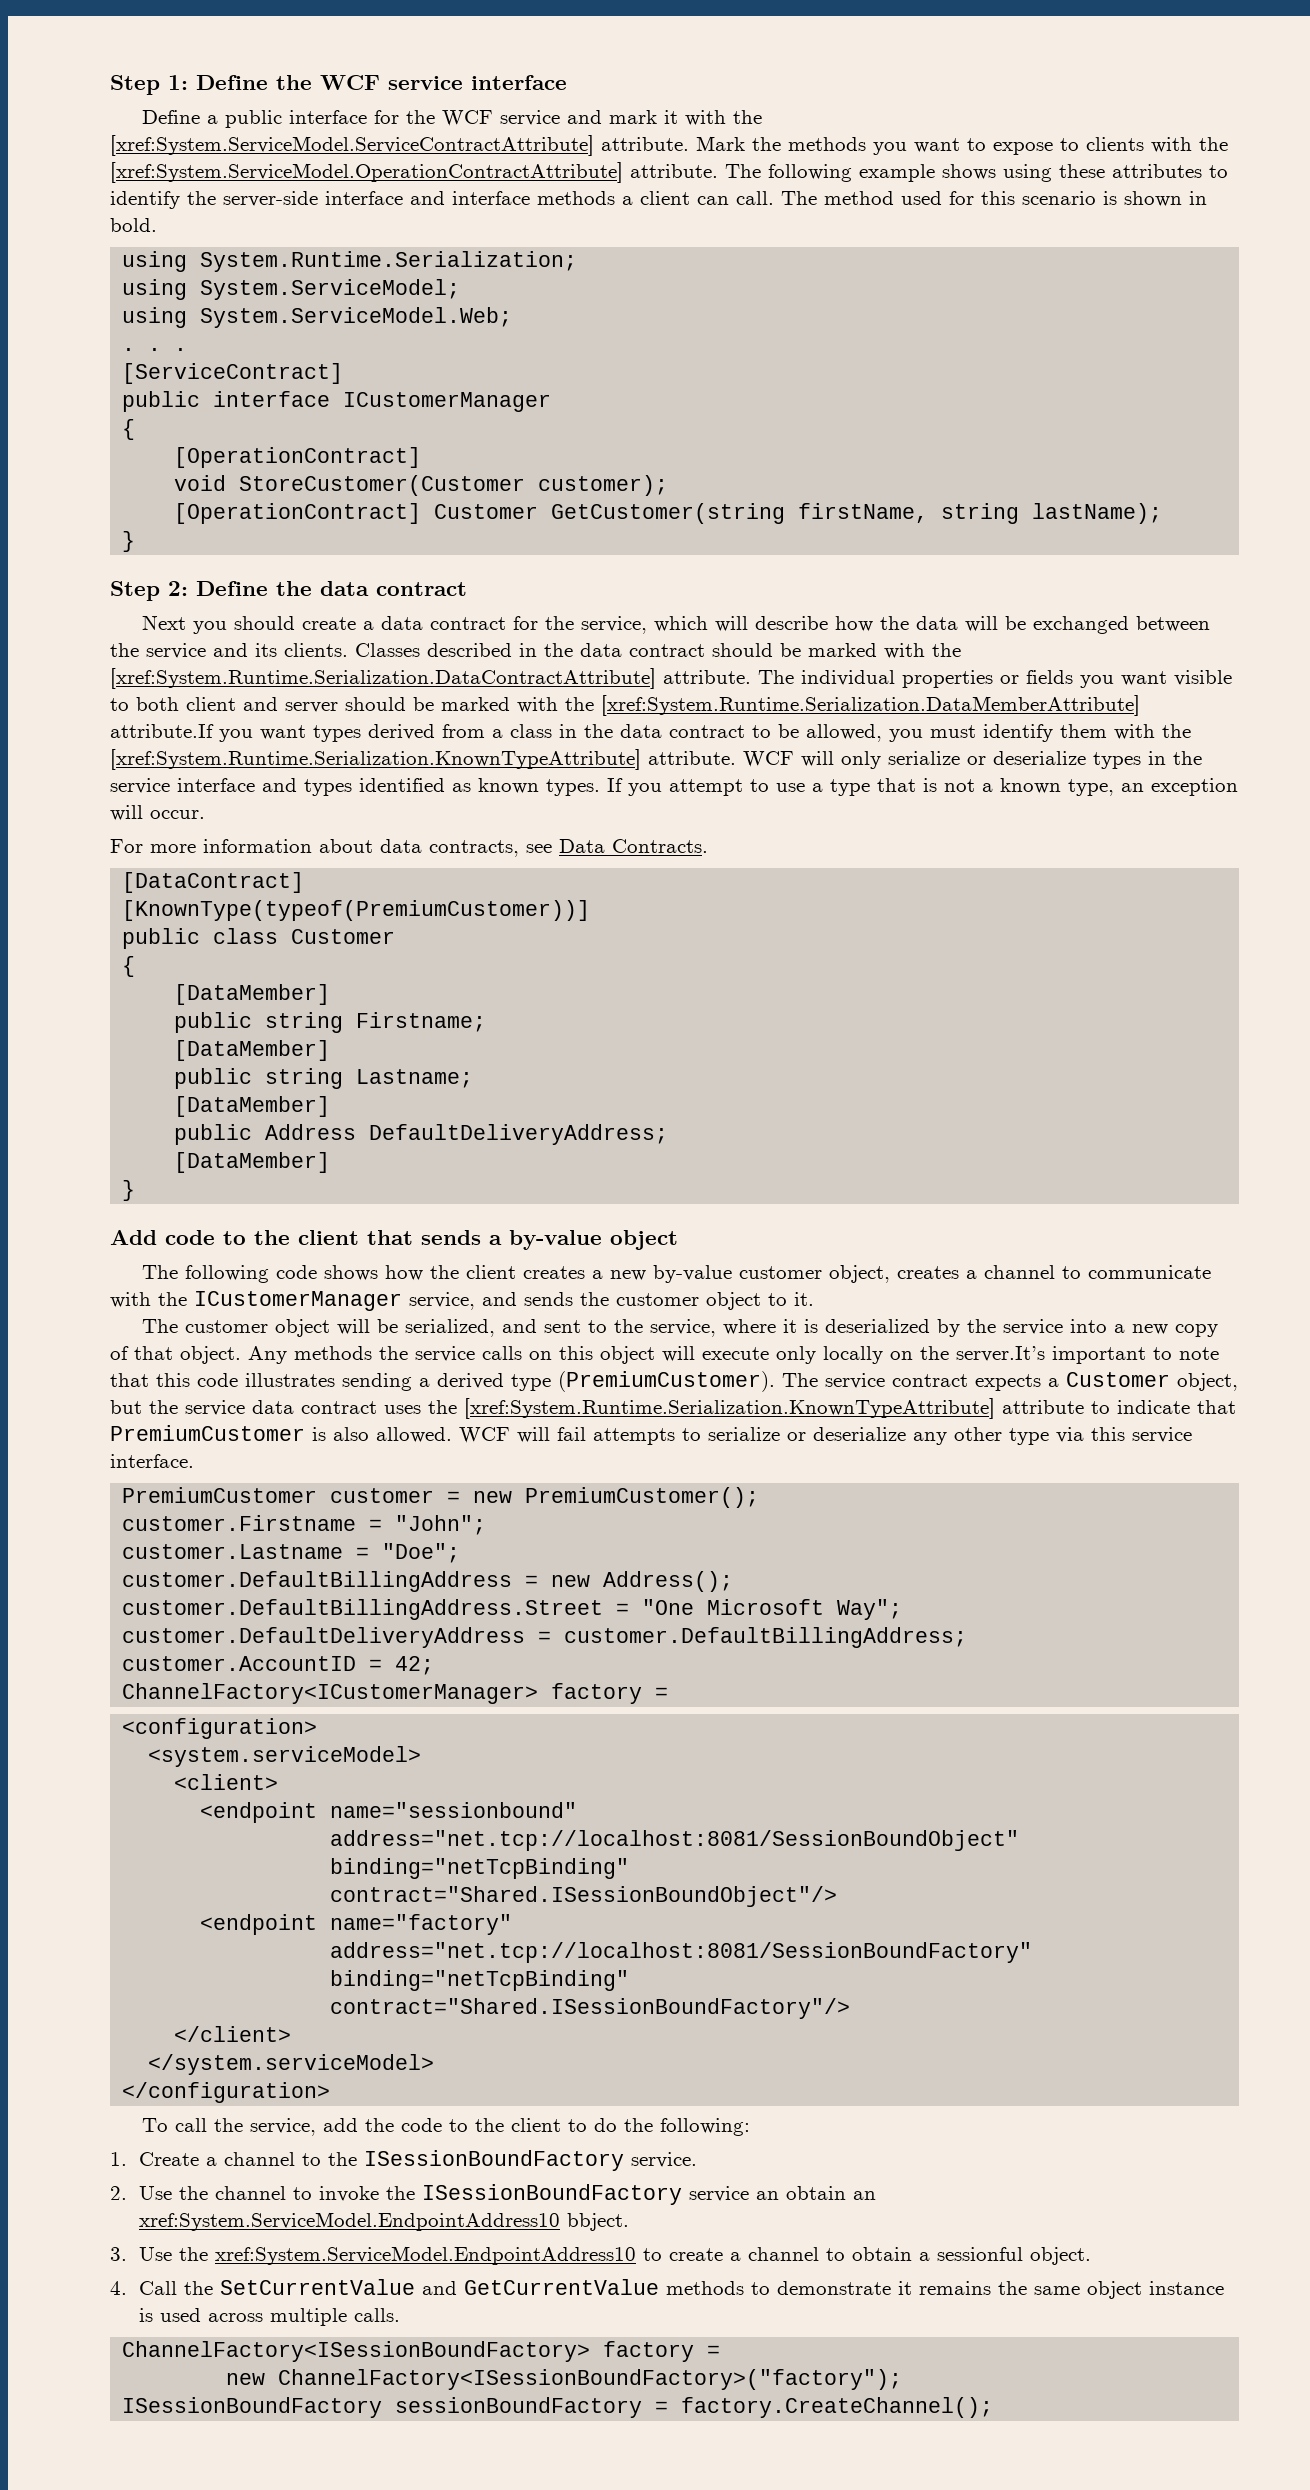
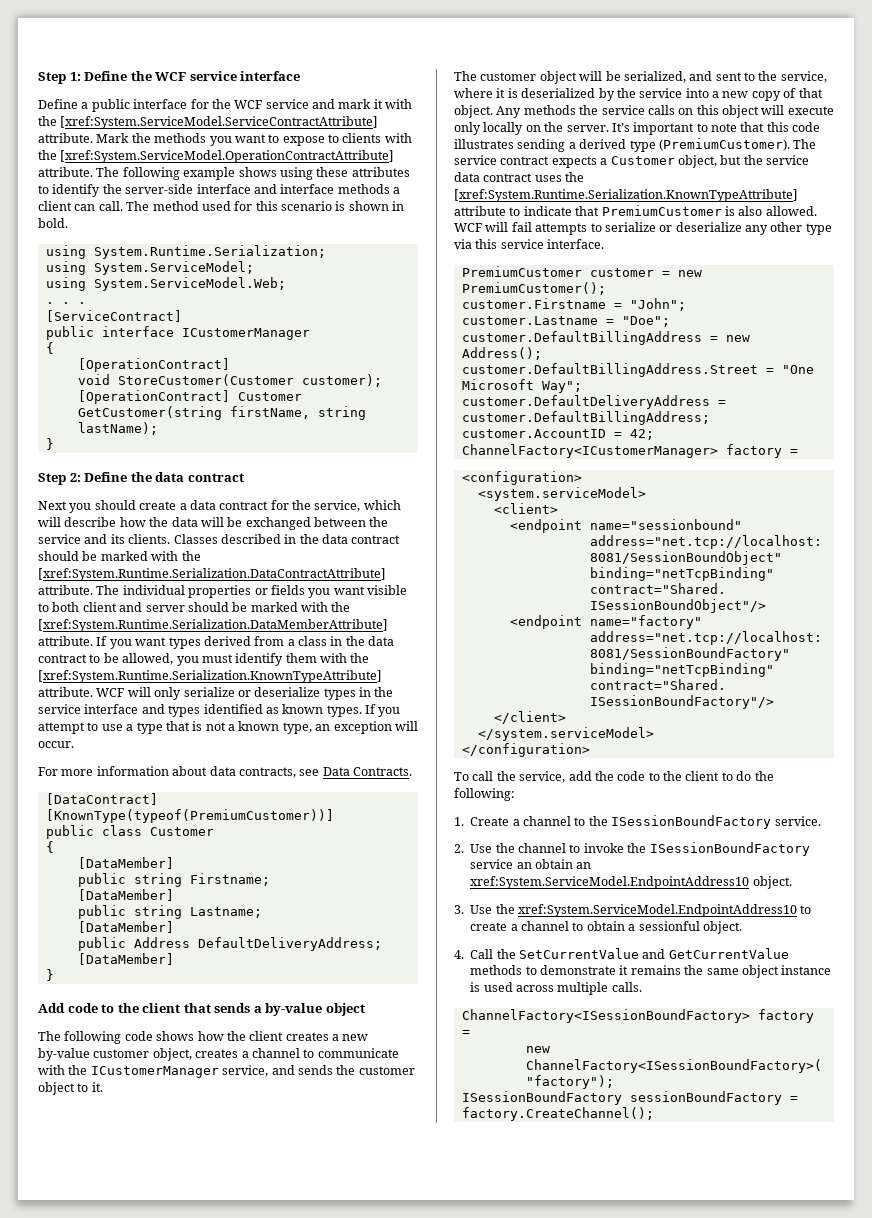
[110,724,214,738] attribute.If -> [38,636,108,646] attribute. If
[956,1346,1045,1362] server.It’s -> [566,123,630,132] server. It’s
[566,2213,629,2231] bbject. -> [752,876,792,889] object.

